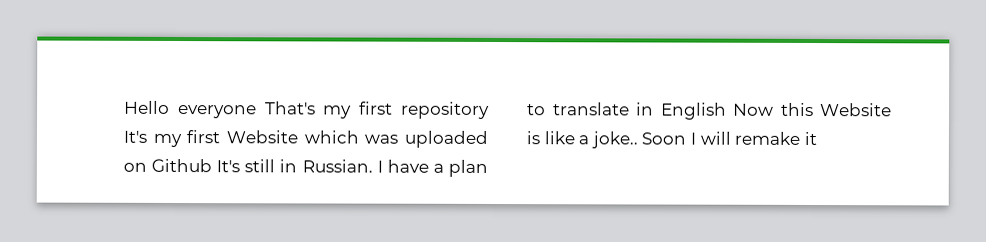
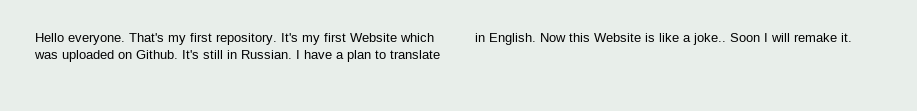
[177,105,257,119] everyone -> [68,34,125,45] everyone.
[401,101,491,119] repository -> [216,33,277,45] repository.
[151,158,213,173] Github -> [136,50,178,59] Github.
[660,102,727,120] English -> [489,33,536,45] English.
[803,131,817,146] it -> [841,33,852,42] it.

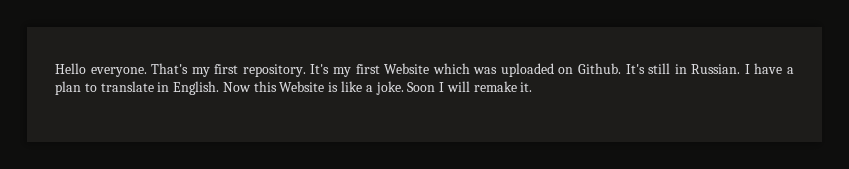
[693,33,726,45] joke.. -> [375,81,404,95] joke.

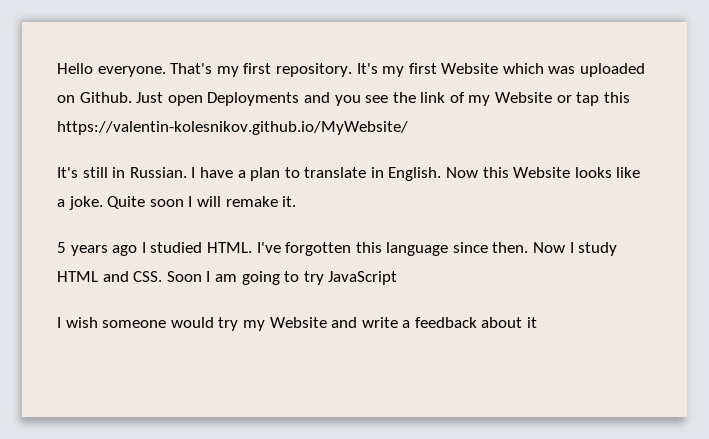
(621, 68) none -> [136,92,630,106] [57,121,408,135] Just open Deployments and you see the link of my Website or tap this https://valentin-kolesnikov.github.io/MyWebsite/ //
[328,82,339,92] is -> [574,167,612,178] looks
[407,82,436,92] Soon -> [107,196,184,209] Quite soon
(533, 87) none -> [57,242,618,256] [57,271,398,285] [57,317,538,331] // 5 years ago I studied HTML. I've forgotten this language since then. Now I study HTML and CSS. Soon I am going to try JavaScript // I wish someone would try my Website and write a feedback about it

